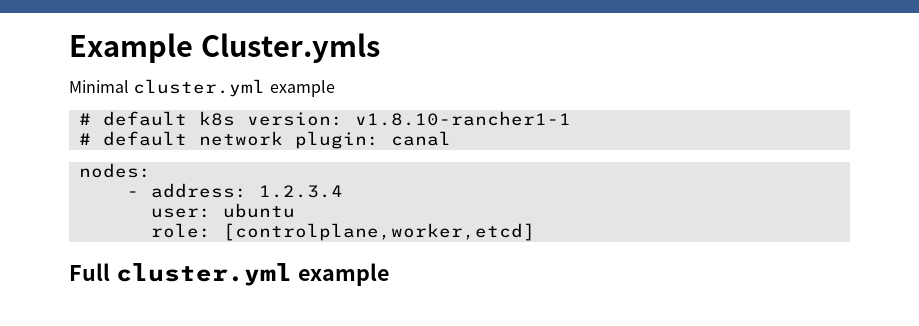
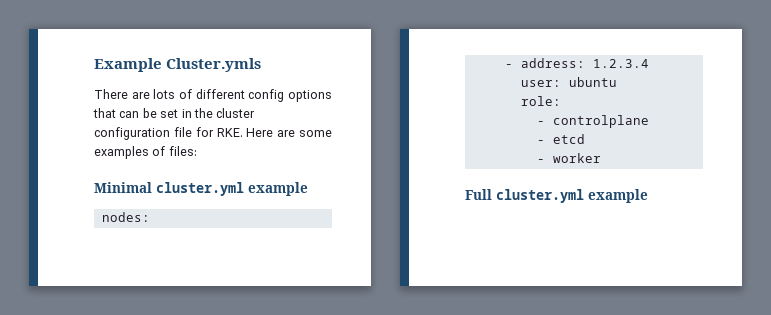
[69,79,335,97] [78,111,571,126] [78,131,451,149] Minimal cluster.yml example // # default k8s version: v1.8.10-rancher1-1 // # default network plugin: canal -> [94,89,332,102] [93,108,256,118] [94,127,332,140] [94,146,197,159] [94,182,308,196] There are lots of different config options that can be set in the cluster configuration file for RKE. Here are some examples of files: // Minimal cluster.yml example
[222,223,535,241] [controlplane,worker,etcd] -> [536,115,649,128] [536,134,585,144] [536,153,601,163] // - controlplane // - etcd // - worker

